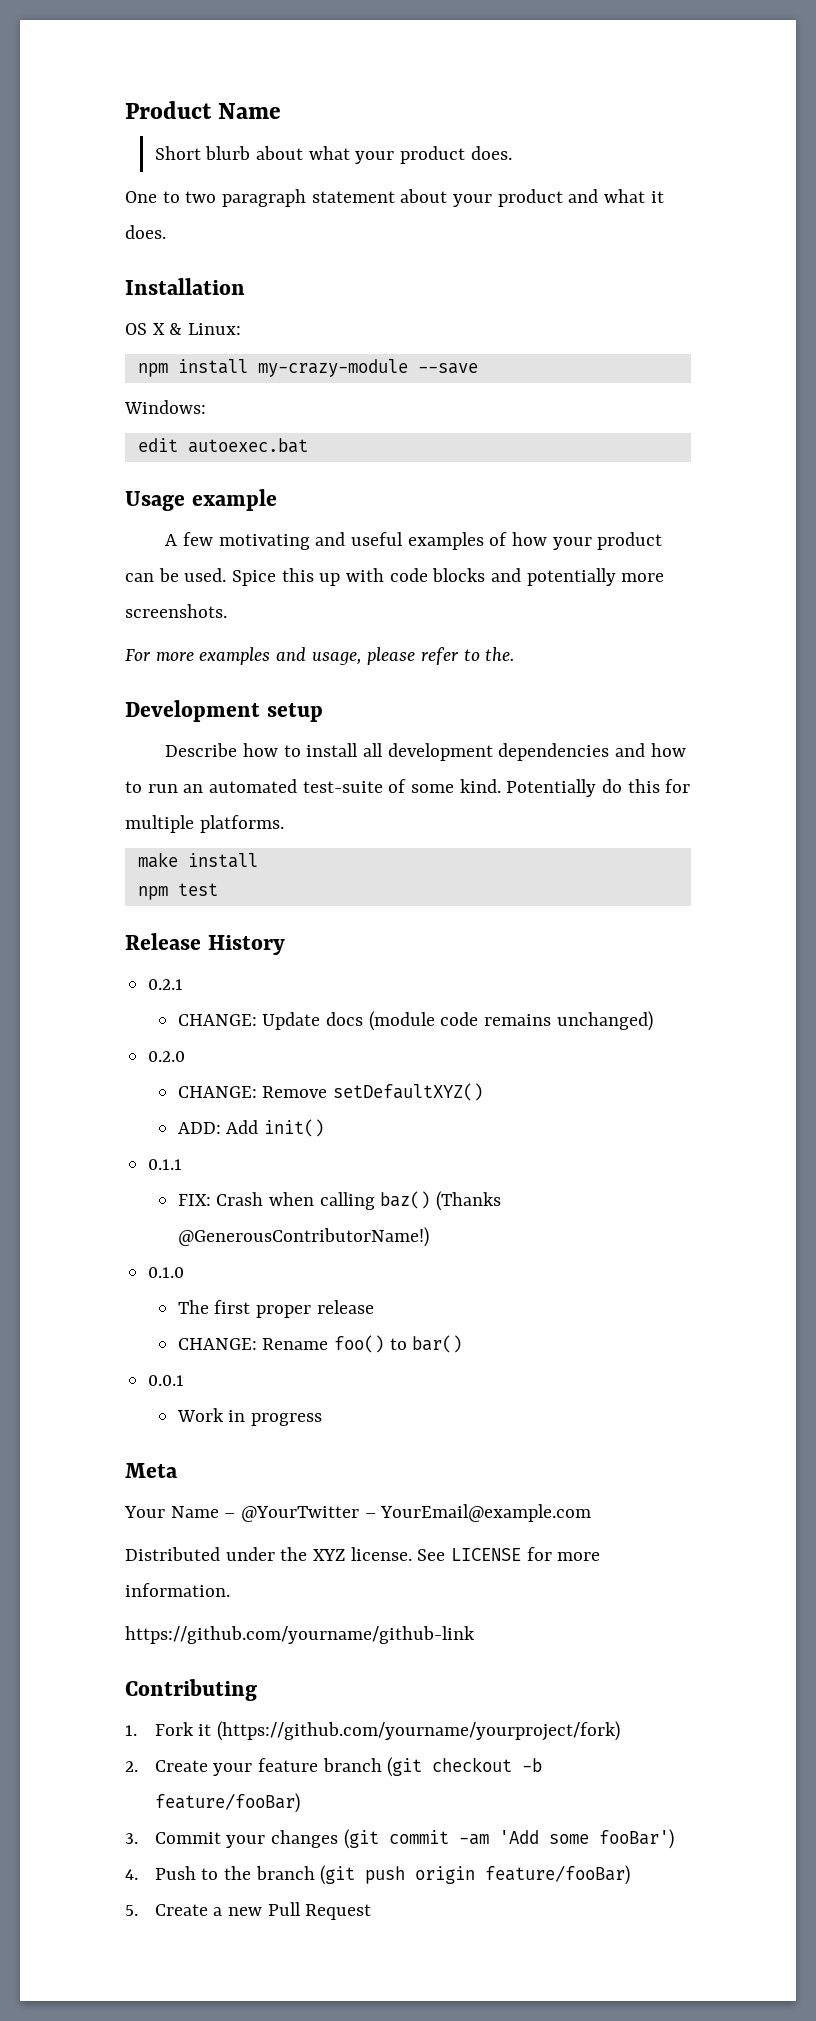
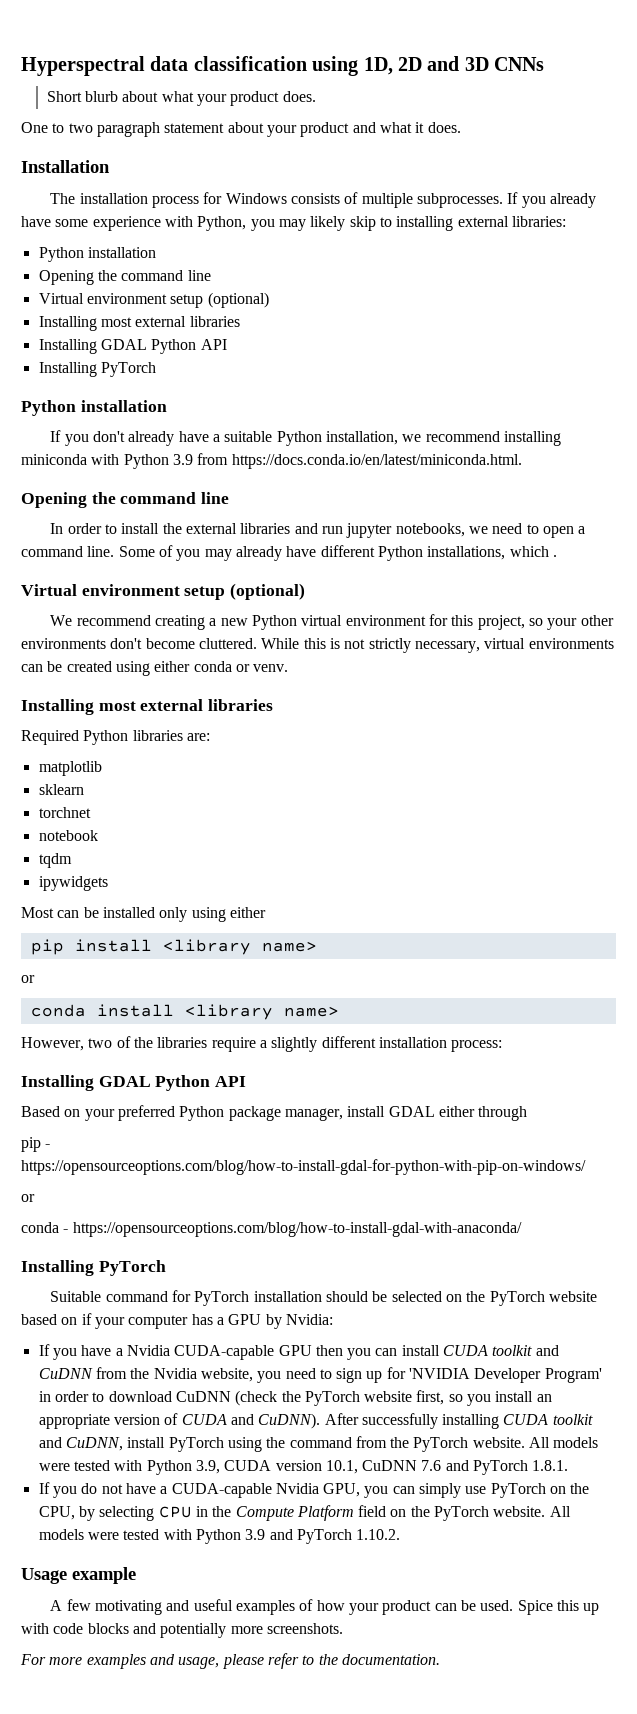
[125,101,282,119] Product Name -> [21,56,545,76] Hyperspectral data classification using 1D, 2D and 3D CNNs
[125,323,242,335] [137,359,478,377] [124,400,206,414] [137,438,308,453] OS X & Linux: // npm install my-crazy-module --save // Windows: // edit autoexec.bat -> [50,192,596,208] [21,216,566,231] [38,247,156,262] [38,270,211,285] [38,292,269,308] [38,316,240,331] [38,339,227,354] [38,362,156,377] [21,400,167,416] [50,430,561,446] [21,453,522,469] [21,492,230,508] [50,523,586,538] [21,545,557,561] [21,583,306,600] [50,614,614,630] [21,638,614,653] [21,661,289,676] [21,699,274,715] [21,730,210,745] [38,761,102,776] [38,784,84,795] [38,807,91,818] [38,830,98,841] [38,853,72,868] [38,876,108,891] [21,907,266,922] [30,939,317,955] [21,975,35,983] [30,1004,339,1020] [21,1036,503,1052] [21,1075,247,1091] [21,1105,528,1121] [21,1137,51,1152] [21,1159,586,1175] [21,1194,35,1202] [21,1222,522,1237] [21,1260,166,1276] [50,1290,597,1306] [21,1313,333,1329] [38,1344,559,1360] [38,1367,602,1383] [38,1390,552,1406] [38,1413,593,1429] [38,1436,599,1452] [38,1460,569,1475] [38,1482,590,1498] [38,1505,571,1521] [38,1529,401,1544] The installation process for Windows consists of multiple subprocesses. If you already have some experience with Python, you may likely skip to installing external libraries: // Python installation // Opening the command line // Virtual environment setup (optional) // Installing most external libraries // Installing GDAL Python API // Installing PyTorch // Python installation // If you don't already have a suitable Python installation, we recommend installing miniconda with Python 3.9 from https://docs.conda.io/en/latest/miniconda.html. // Opening the command line // In order to install the external libraries and run jupyter notebooks, we need to open a command line. Some of you may already have different Python installations, which . // Virtual environment setup (optional) // We recommend creating a new Python virtual environment for this project, so your other environments don't become cluttered. While this is not strictly necessary, virtual environments can be created using either conda or venv. // Installing most external libraries // Required Python libraries are: // matplotlib // sklearn // torchnet // notebook // tqdm // ipywidgets // Most can be installed only using either // pip install <library name> // or // conda install <library name> // However, two of the libraries require a slightly different installation process: // Installing GDAL Python API // Based on your preferred Python package manager, install GDAL either through // pip - https://opensourceoptions.com/blog/how-to-install-gdal-for-python-with-pip-on-windows/ // or // conda - https://opensourceoptions.com/blog/how-to-install-gdal-with-anaconda/ // Installing PyTorch // Suitable command for PyTorch installation should be selected on the PyTorch website based on if your computer has a GPU by Nvidia: // If you have a Nvidia CUDA-capable GPU then you can install CUDA toolkit and CuDNN from the Nvidia website, you need to sign up for 'NVIDIA Developer Program' in order to download CuDNN (check the PyTorch website first, so you install an appropriate version of CUDA and CuDNN). After successfully installing CUDA toolkit and CuDNN, install PyTorch using the command from the PyTorch website. All models were tested with Python 3.9, CUDA version 10.1, CuDNN 7.6 and PyTorch 1.8.1. // If you do not have a CUDA-capable Nvidia GPU, you can simply use PyTorch on the CPU, by selecting CPU in the Compute Platform field on the PyTorch website. All models were tested with Python 3.9 and PyTorch 1.10.2.
[485,647,515,661] [125,700,323,722] [165,743,686,761] [125,779,691,797] [125,815,284,833] [137,852,258,868] [137,883,218,900] [125,933,285,955] [148,979,184,990] [177,1011,653,1031] [148,1051,186,1062] [177,1083,484,1101] [177,1119,325,1137] [148,1159,183,1170] [177,1191,502,1211] [177,1227,429,1247] [148,1267,185,1278] [177,1300,374,1318] [177,1335,463,1353] [148,1375,185,1386] [176,1408,323,1426] [125,1463,178,1478] [124,1504,592,1522] [125,1547,601,1561] [125,1583,230,1597] [125,1626,475,1644] [125,1679,257,1701] [125,1721,620,1741] [125,1757,543,1777] [154,1793,300,1813] [125,1829,674,1849] [125,1865,631,1885] [125,1902,372,1920] the. // Development setup // Describe how to install all development dependencies and how to run an automated test-suite of some kind. Potentially do this for multiple platforms. // make install // npm test // Release History // 0.2.1 // CHANGE: Update docs (module code remains unchanged) // 0.2.0 // CHANGE: Remove setDefaultXYZ() // ADD: Add init() // 0.1.1 // FIX: Crash when calling baz() (Thanks @GenerousContributorName!) // 0.1.0 // The first proper release // CHANGE: Rename foo() to bar() // 0.0.1 // Work in progress // Meta // Your Name – @YourTwitter – YourEmail@example.com // Distributed under the XYZ license. See LICENSE for more information. // https://github.com/yourname/github-link // Contributing // 1. Fork it (https://github.com/yourname/yourproject/fork) // 2. Create your feature branch (git checkout -b feature/fooBar) // 3. Commit your changes (git commit -am 'Add some fooBar') // 4. Push to the branch (git push origin feature/fooBar) // 5. Create a new Pull Request -> [318,1654,440,1665] the documentation.

